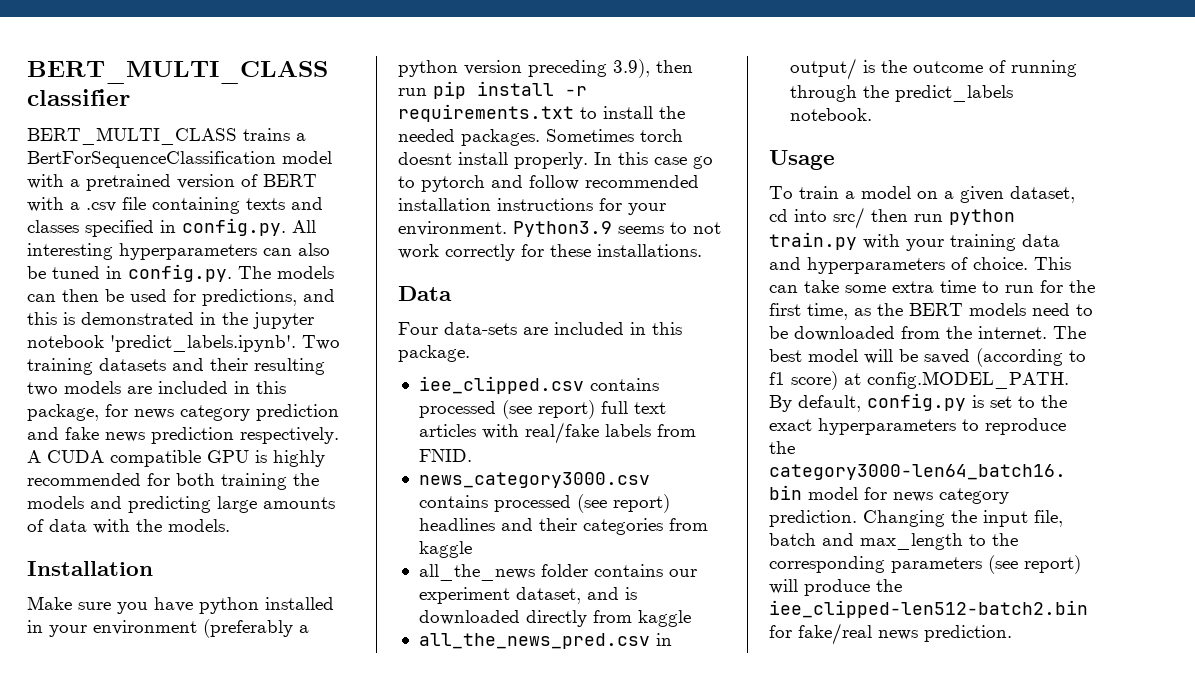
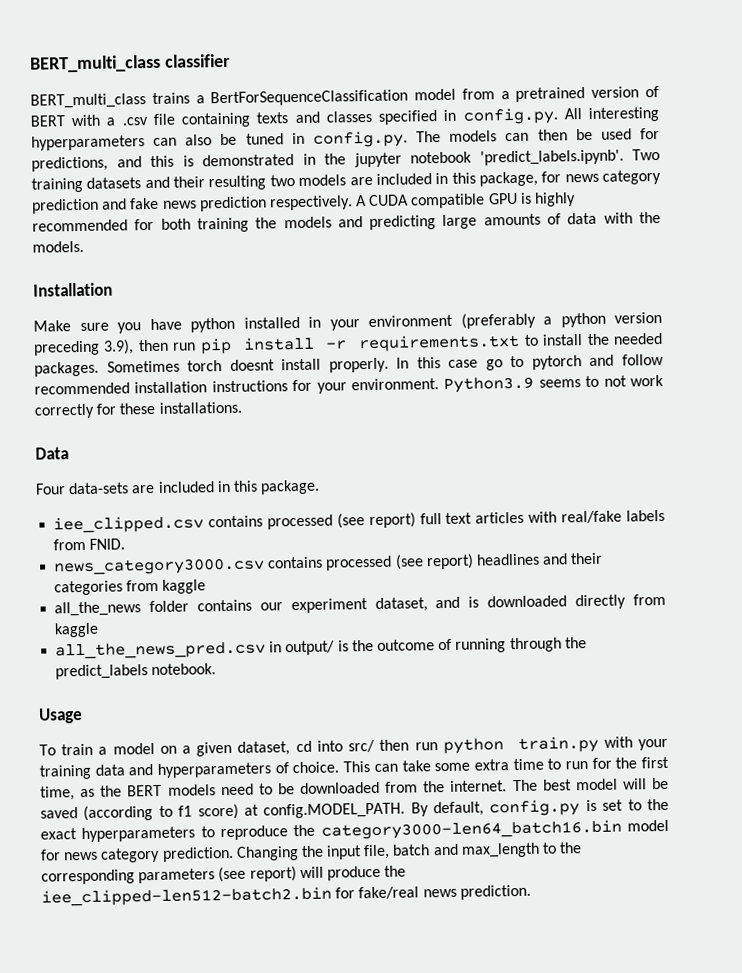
[27,60,328,84] BERT_MULTI_CLASS -> [30,54,161,73] BERT_multi_class
[27,127,237,145] BERT_MULTI_CLASS -> [30,93,146,109] BERT_multi_class
[27,174,64,189] with -> [461,88,495,100] from

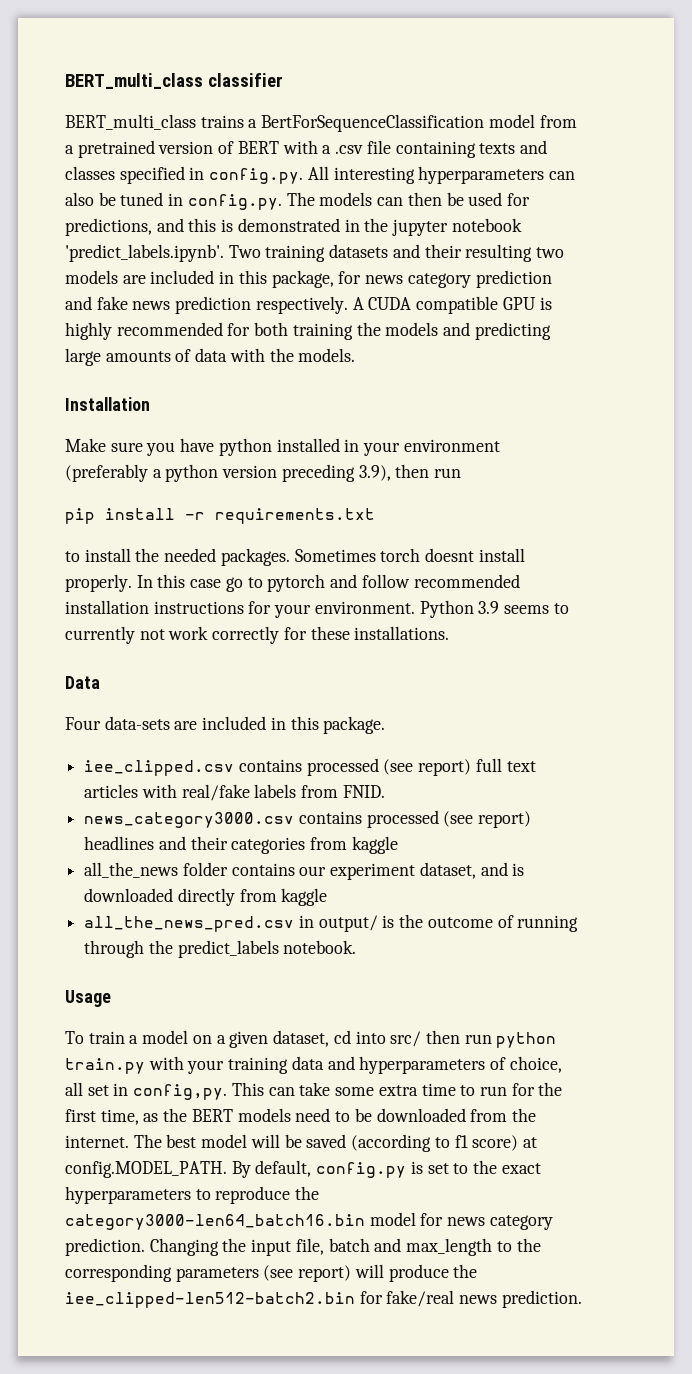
(197, 346) none -> (462, 473) //
(521, 343) none -> (375, 516) //
[443,376,535,393] Python3.9 -> [419,600,500,618] Python 3.9
(600, 381) none -> [65,626,135,644] currently
[292,761,340,774] choice. -> [509,1056,562,1073] [65,1082,228,1100] choice, all set in config,py.

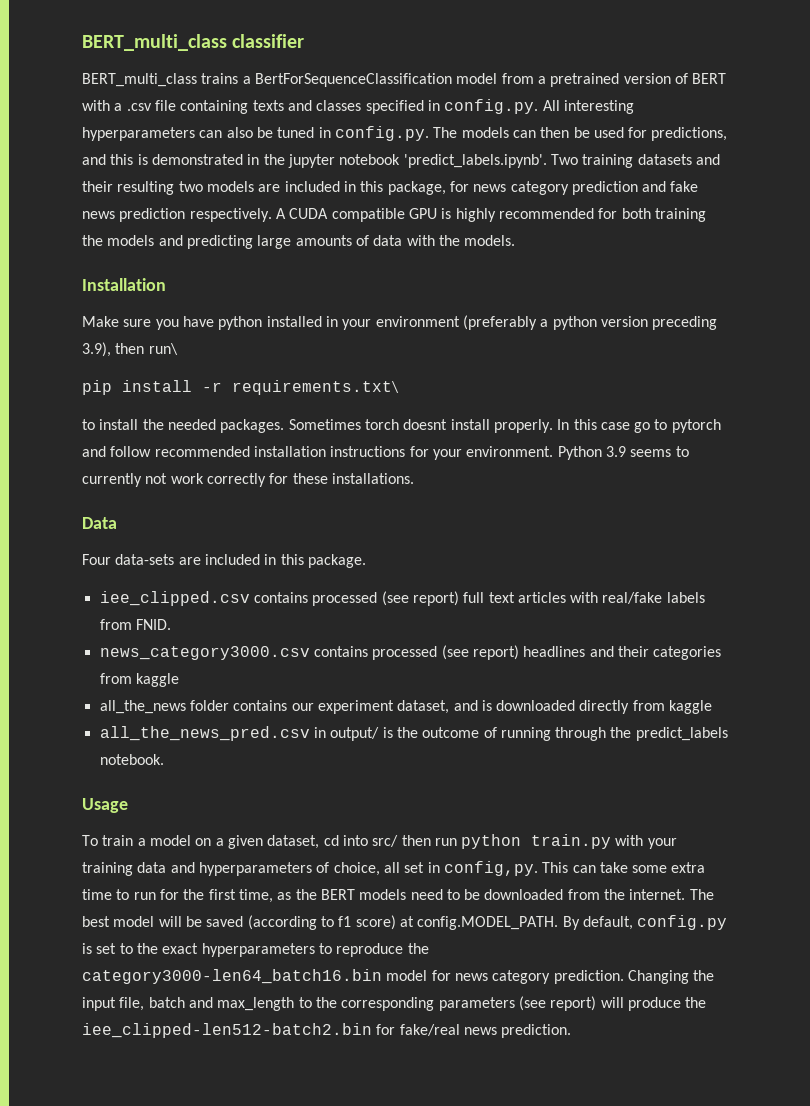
[434,468,462,478] run -> [148,343,178,355] run\
[215,508,375,524] requirements.txt -> [232,380,399,395] requirements.txt\

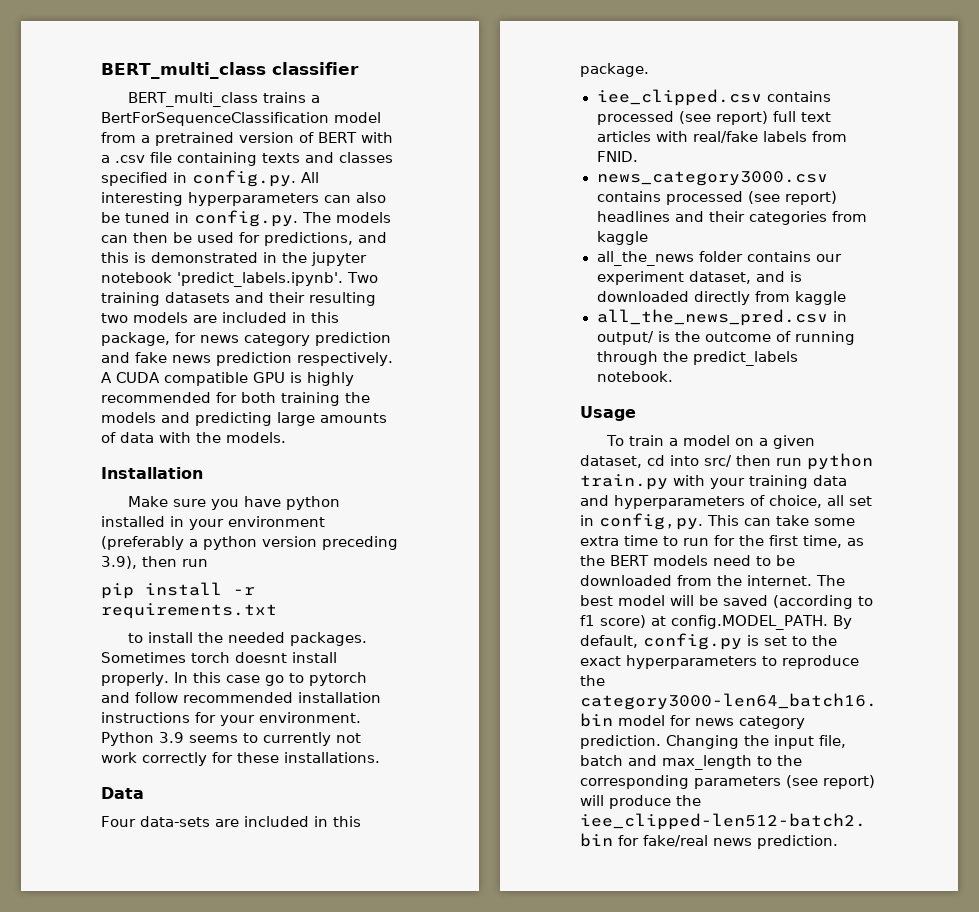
[148,343,178,355] run\ -> [182,559,208,567] run
[232,380,399,395] requirements.txt\ -> [101,603,277,619] requirements.txt

